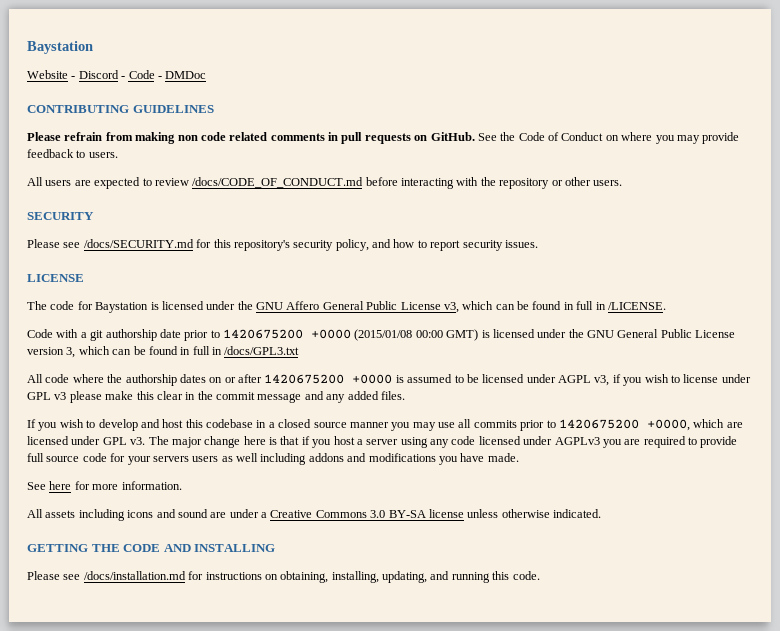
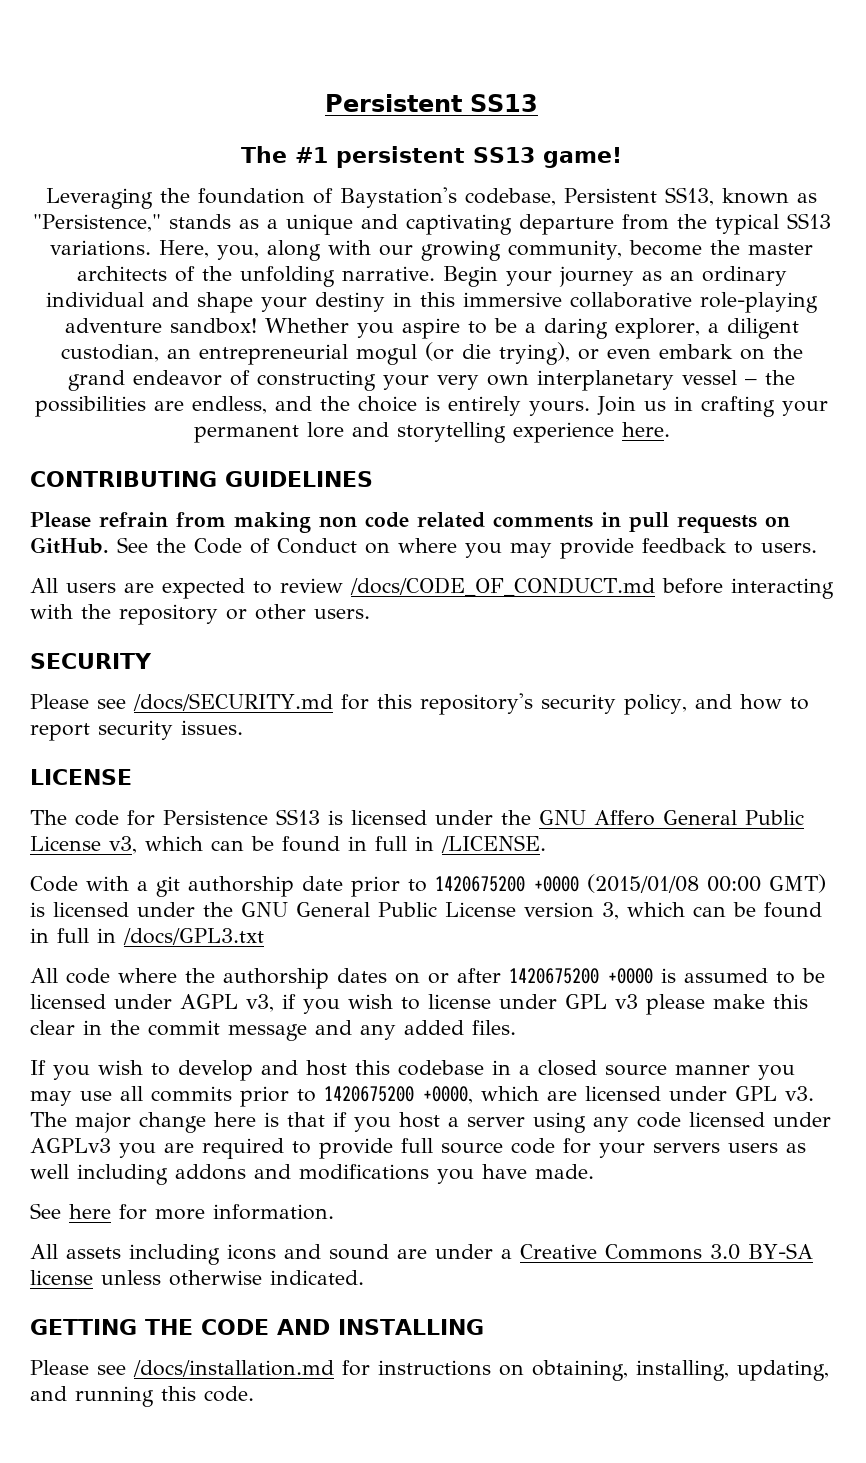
[27,41,93,54] [27,70,207,79] Baystation // Website - Discord - Code - DMDoc -> [325,94,539,112] [241,146,622,168] [46,187,817,209] [32,213,831,235] [49,240,814,261] [76,266,787,287] [46,292,818,313] [64,318,799,339] [60,342,803,365] [68,370,795,391] [35,396,828,417] [193,422,670,443] Persistent SS13 // The #1 persistent SS13 game! // Leveraging the foundation of Baystation's codebase, Persistent SS13, known as "Persistence," stands as a unique and captivating departure from the typical SS13 variations. Here, you, along with our growing community, become the master architects of the unfolding narrative. Begin your journey as an ordinary individual and shape your destiny in this immersive collaborative role-playing adventure sandbox! Whether you aspire to be a daring explorer, a diligent custodian, an entrepreneurial mogul (or die trying), or even embark on the grand endeavor of constructing your very own interplanetary vessel – the possibilities are endless, and the choice is entirely yours. Join us in crafting your permanent lore and storytelling experience here.
[95,302,149,313] Baystation -> [163,809,320,825] Persistence SS13

